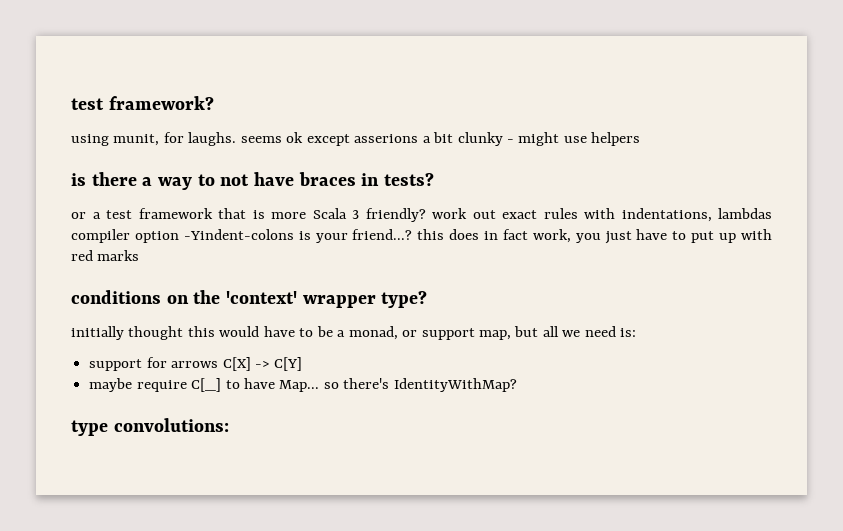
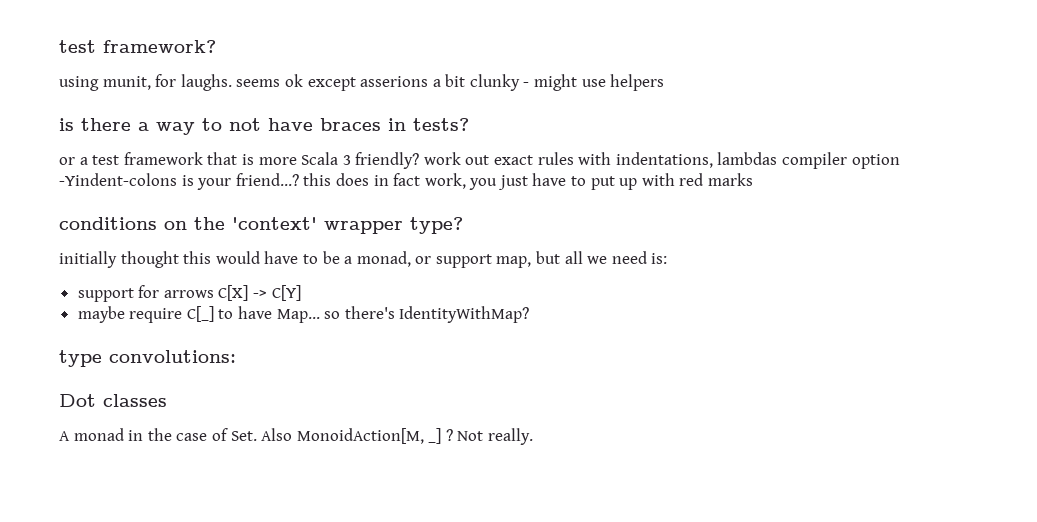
(229, 425) none -> [59,394,167,407] [59,428,534,445] // Dot classes // A monad in the case of Set. Also MonoidAction[M, _] ? Not really.

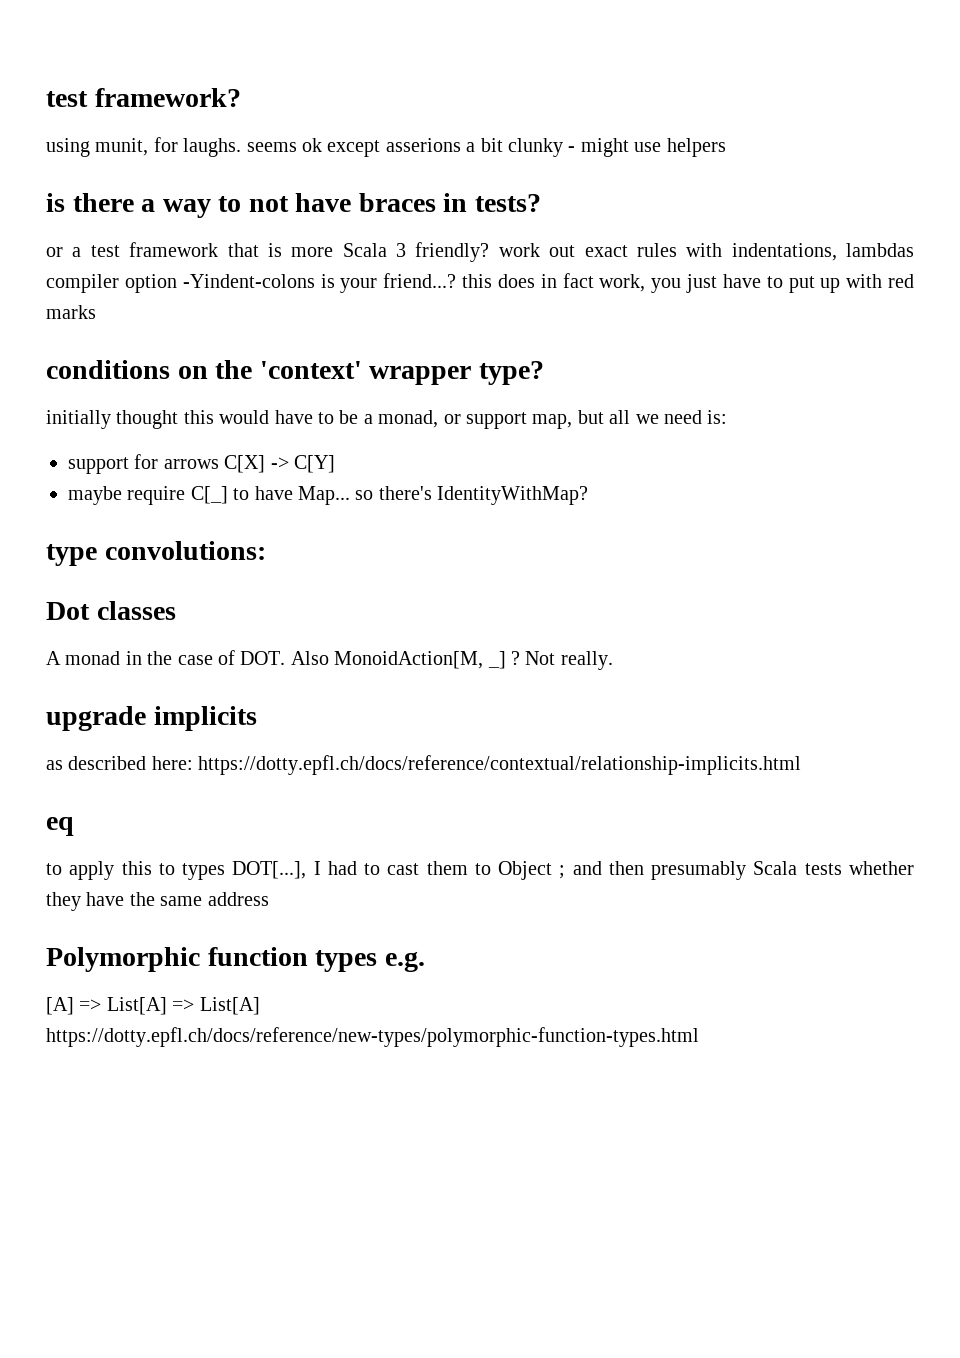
[230,431,257,441] Set. -> [240,651,286,665] DOT.
(534, 436) none -> [46,706,257,731] [46,755,802,775] [46,817,74,836] [46,861,915,880] [46,892,269,911] [46,947,425,972] [46,997,260,1015] [46,1027,699,1047] // upgrade implicits // as described here: https://dotty.epfl.ch/docs/reference/contextual/relationship-implicits.html // eq // to apply this to types DOT[...], I had to cast them to Object ; and then presumably Scala tests whether they have the same address // Polymorphic function types e.g. // [A] => List[A] => List[A] https://dotty.epfl.ch/docs/reference/new-types/polymorphic-function-types.html

